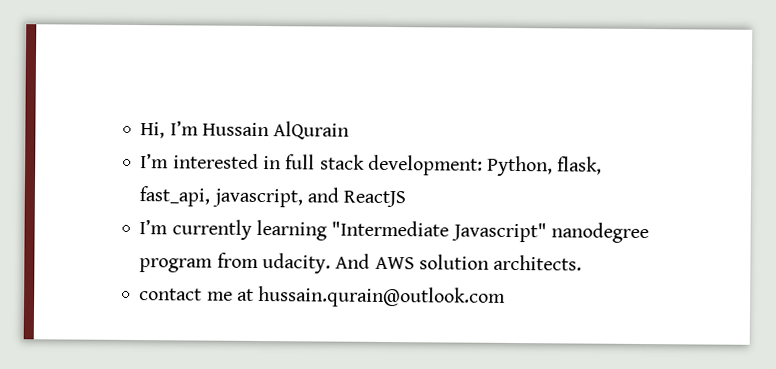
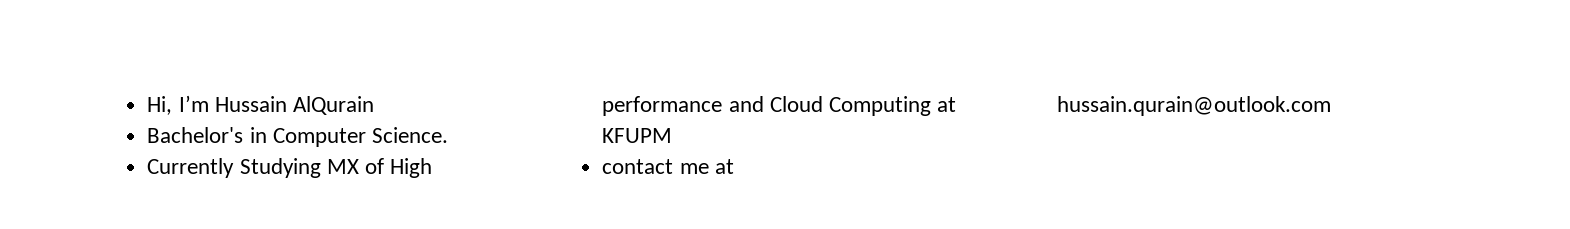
[140,153,603,177] [139,186,407,208] [139,219,649,244] [139,252,583,274] I’m interested in full stack development: Python, flask, fast_api, javascript, and ReactJS // I’m currently learning "Intermediate Javascript" nanodegree program from udacity. And AWS solution architects. -> [147,127,448,147] [147,158,433,178] [602,96,957,116] [602,128,673,143] Bachelor's in Computer Science. // Currently Studying MX of High performance and Cloud Computing at KFUPM

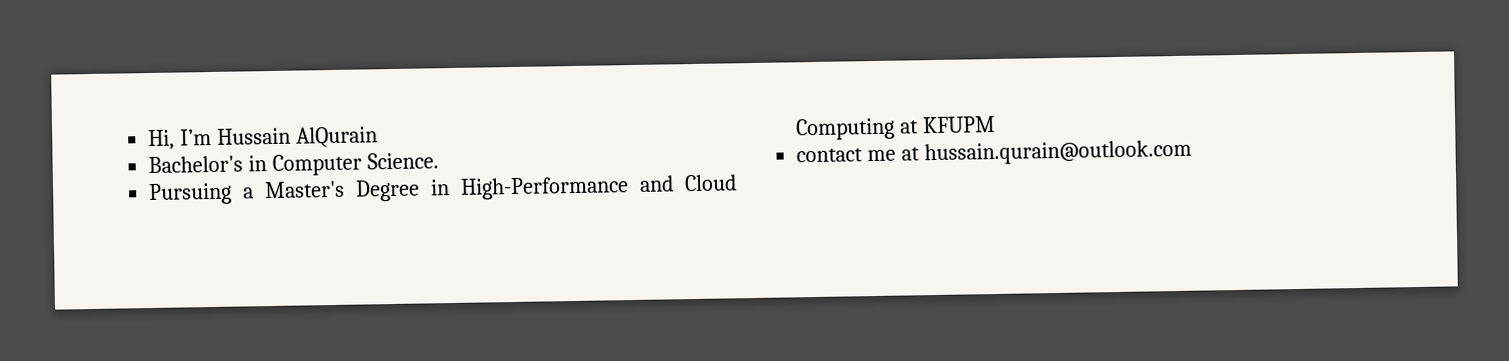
[147,158,433,178] [602,96,723,116] Currently Studying MX of High performance -> [148,176,630,206] Pursuing a Master's Degree in High-Performance

